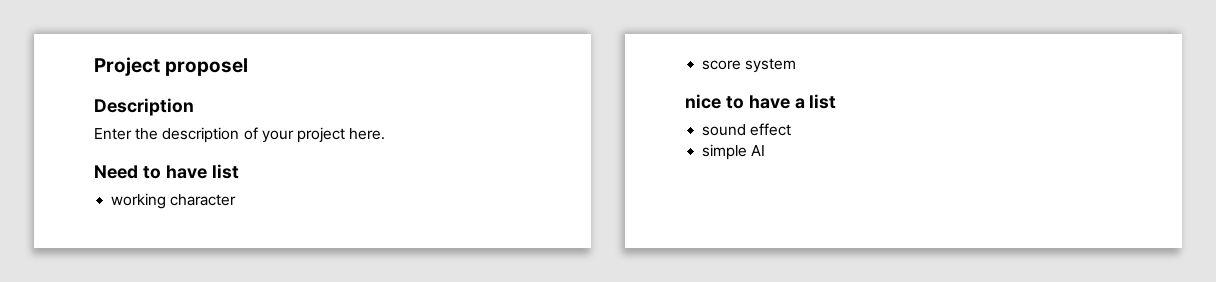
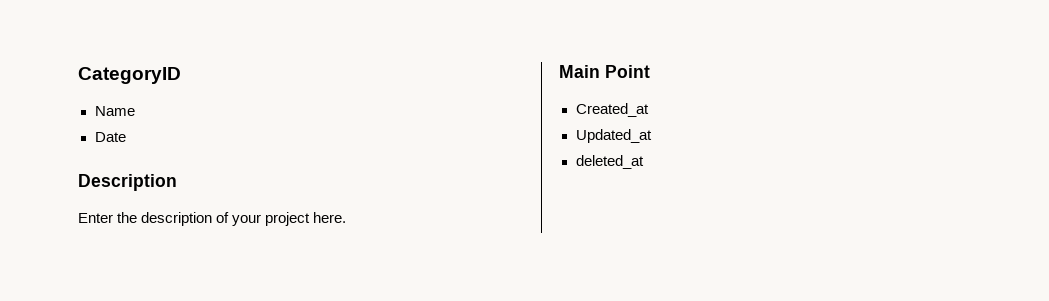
[94,57,249,76] Project proposel -> [78,67,181,84] [94,106,135,116] [94,132,126,142] CategoryID // Name // Date
[94,164,239,179] [111,193,237,209] [702,58,797,73] [685,94,837,109] [702,123,792,136] [702,144,766,160] Need to have list // working character // score system // nice to have a list // sound effect // simple AI -> [559,65,650,78] [575,103,649,117] [575,129,652,143] [575,155,644,169] Main Point // Created_at // Updated_at // deleted_at

